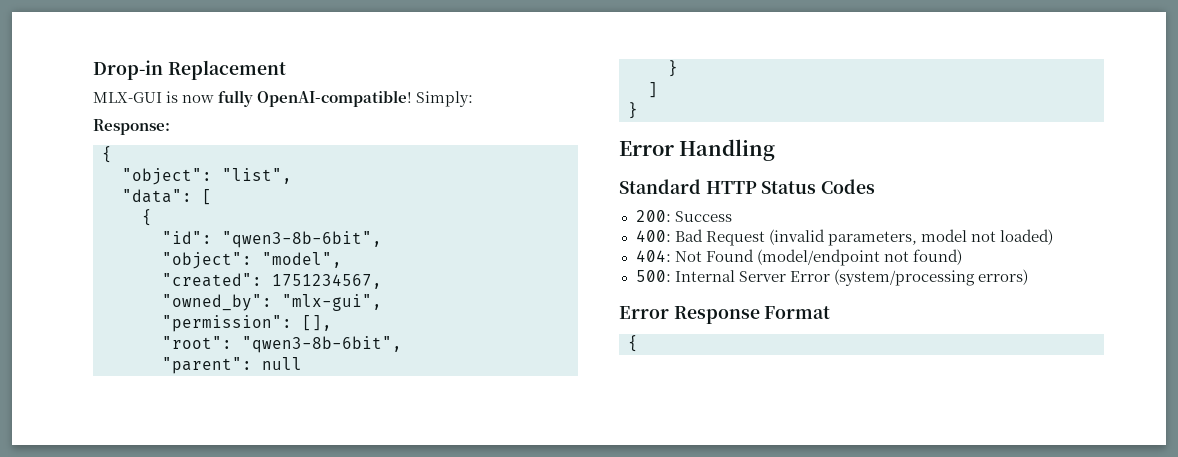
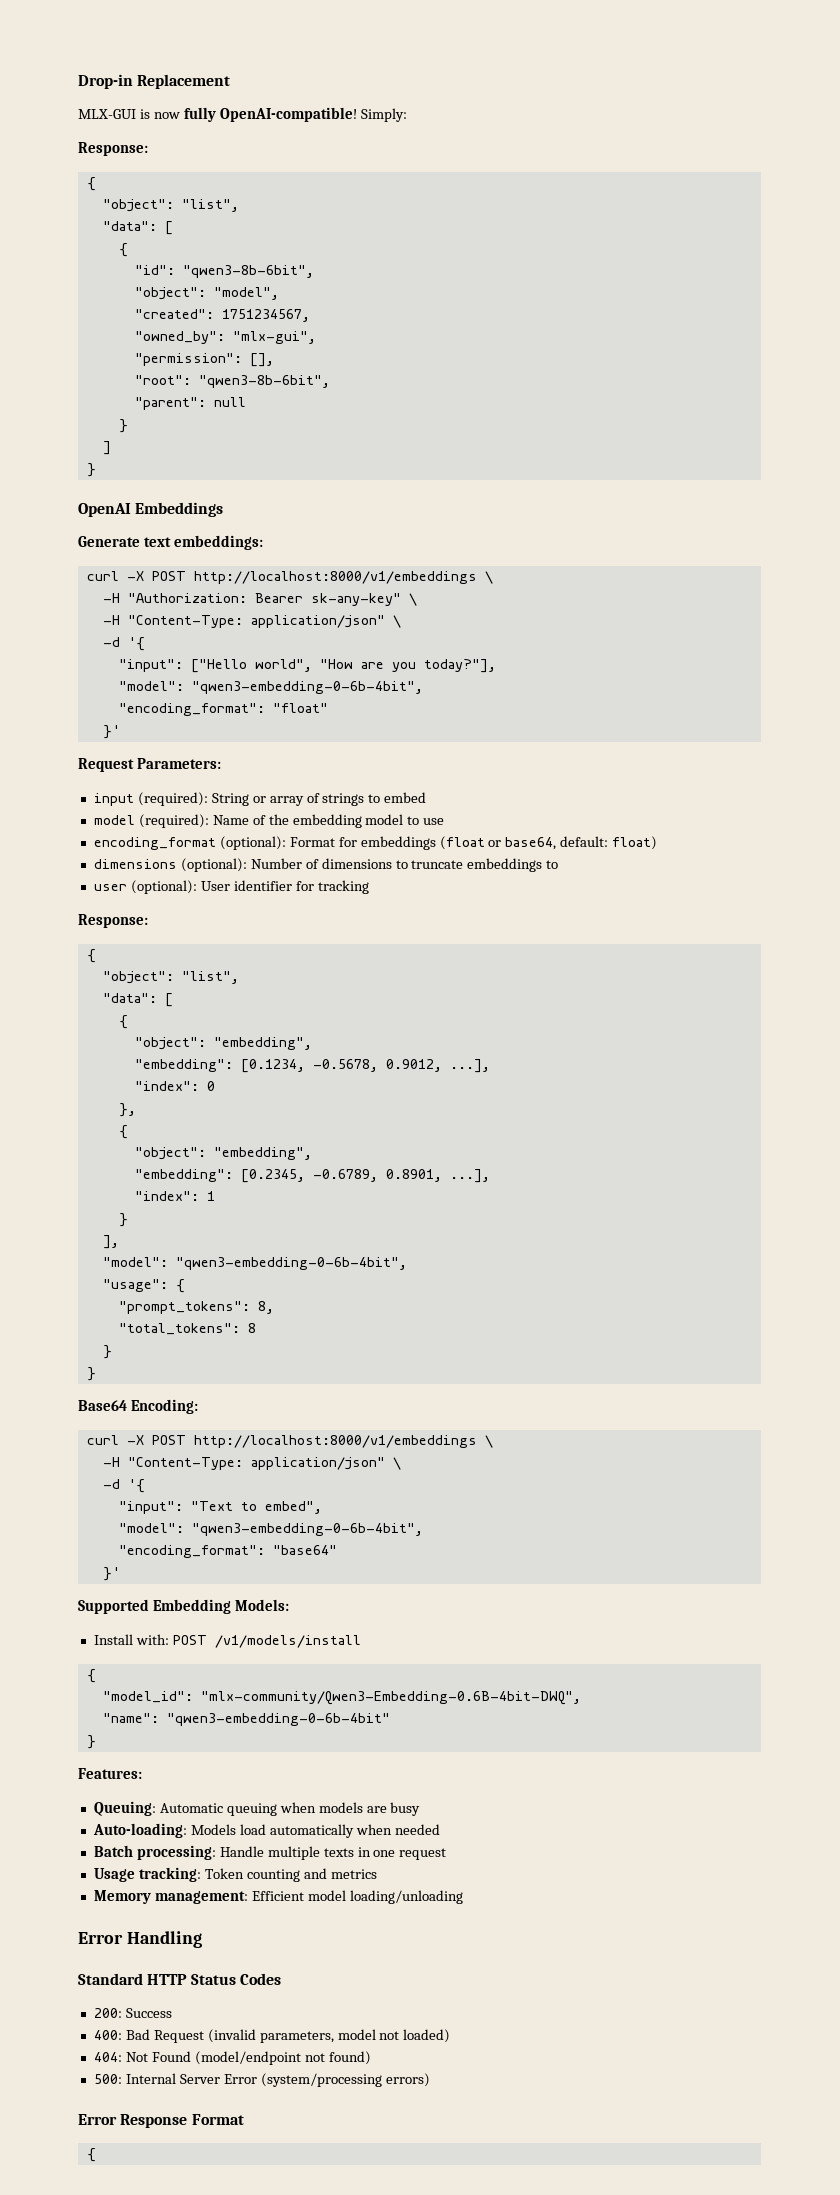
(638, 110) none -> [78,502,224,517] [78,535,263,550] [86,571,493,584] [102,593,417,606] [102,615,401,628] [102,637,145,651] [118,659,496,673] [118,681,423,694] [118,703,328,716] [102,725,120,739] [78,758,221,772] [93,792,427,806] [93,814,445,828] [93,836,658,850] [93,858,559,872] [93,880,369,894] [78,914,148,928] [86,949,96,963] [102,971,239,984] [102,993,173,1007] [118,1015,128,1029] [134,1037,312,1050] [134,1059,490,1073] [134,1081,215,1091] [118,1103,136,1117] [118,1125,128,1139] [134,1147,312,1160] [134,1169,490,1183] [134,1191,215,1201] [118,1213,128,1227] [102,1235,119,1249] [102,1257,407,1270] [102,1279,185,1293] [118,1301,274,1314] [118,1323,256,1335] [102,1345,112,1359] [86,1367,96,1381] [78,1399,198,1414] [86,1435,493,1448] [102,1457,401,1470] [102,1479,145,1493] [118,1501,322,1514] [118,1523,423,1536] [118,1545,337,1558] [102,1567,120,1581] [78,1599,289,1614] [93,1634,361,1648] [86,1669,96,1683] [102,1691,581,1705] [102,1713,390,1726] [86,1735,96,1749] [78,1768,142,1779] [93,1801,421,1816] [92,1823,440,1838] [93,1845,447,1860] [93,1867,377,1882] [93,1890,463,1904] // OpenAI Embeddings // Generate text embeddings: // curl -X POST http://localhost:8000/v1/embeddings \ // -H "Authorization: Bearer sk-any-key" \ // -H "Content-Type: application/json" \ // -d '{ // "input": ["Hello world", "How are you today?"], // "model": "qwen3-embedding-0-6b-4bit", // "encoding_format": "float" // }' // Request Parameters: // input (required): String or array of strings to embed // model (required): Name of the embedding model to use // encoding_format (optional): Format for embeddings (float or base64, default: float) // dimensions (optional): Number of dimensions to truncate embeddings to // user (optional): User identifier for tracking // Response: // { // "object": "list", // "data": [ // { // "object": "embedding", // "embedding": [0.1234, -0.5678, 0.9012, ...], // "index": 0 // }, // { // "object": "embedding", // "embedding": [0.2345, -0.6789, 0.8901, ...], // "index": 1 // } // ], // "model": "qwen3-embedding-0-6b-4bit", // "usage": { // "prompt_tokens": 8, // "total_tokens": 8 // } // } // Base64 Encoding: // curl -X POST http://localhost:8000/v1/embeddings \ // -H "Content-Type: application/json" \ // -d '{ // "input": "Text to embed", // "model": "qwen3-embedding-0-6b-4bit", // "encoding_format": "base64" // }' // Supported Embedding Models: // Install with: POST /v1/models/install // { // "model_id": "mlx-community/Qwen3-Embedding-0.6B-4bit-DWQ", // "name": "qwen3-embedding-0-6b-4bit" // } // Features: // Queuing: Automatic queuing when models are busy // Auto-loading: Models load automatically when needed // Batch processing: Handle multiple texts in one request // Usage tracking: Token counting and metrics // Memory management: Efficient model loading/unloading

